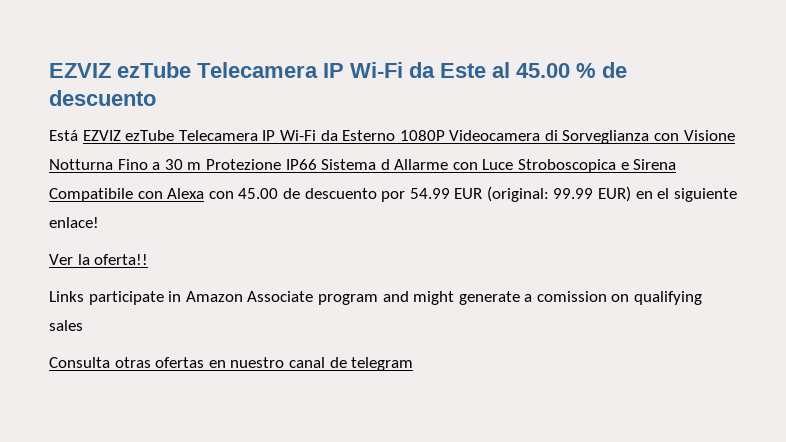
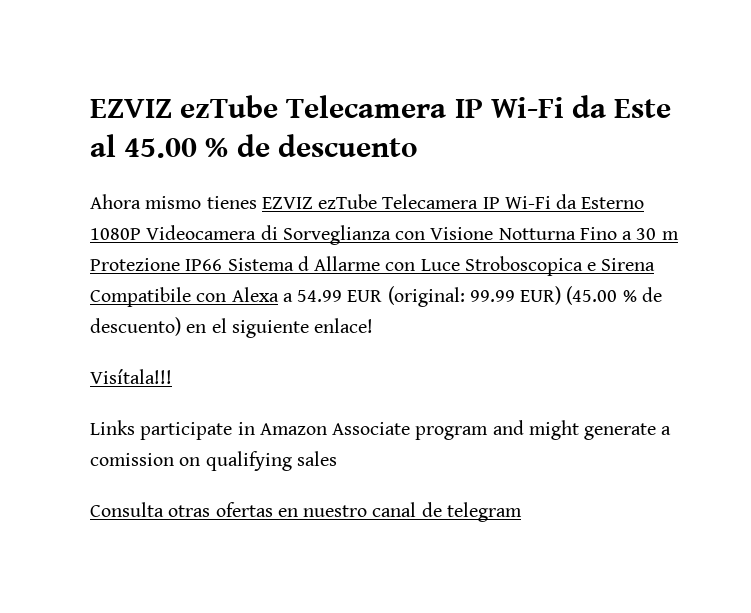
[49,130,78,141] Está -> [90,194,257,209] Ahora mismo tienes
[208,188,406,202] con 45.00 de descuento por -> [282,293,293,302] a
(632, 194) none -> [566,286,662,305] [90,317,181,336] (45.00 % de descuento)
[49,254,149,265] Ver la oferta!! -> [90,369,172,384] Visítala!!!

